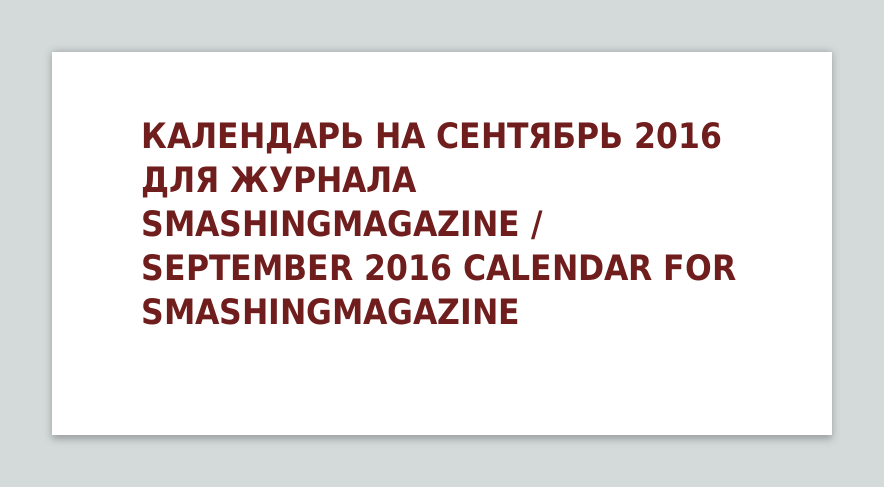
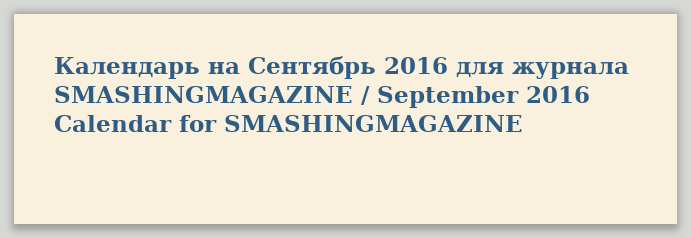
[141,122,722,154] [141,166,417,198] [141,210,543,240] [141,254,736,281] КАЛЕНДАРЬ НА СЕНТЯБРЬ 2016 ДЛЯ ЖУРНАЛА SMASHINGMAGAZINE / SEPTEMBER 2016 CALENDAR FOR -> [54,56,629,79] [54,86,590,108] [54,115,217,132] Календарь на Сентябрь 2016 для журнала SMASHINGMAGAZINE / September 2016 Calendar for

